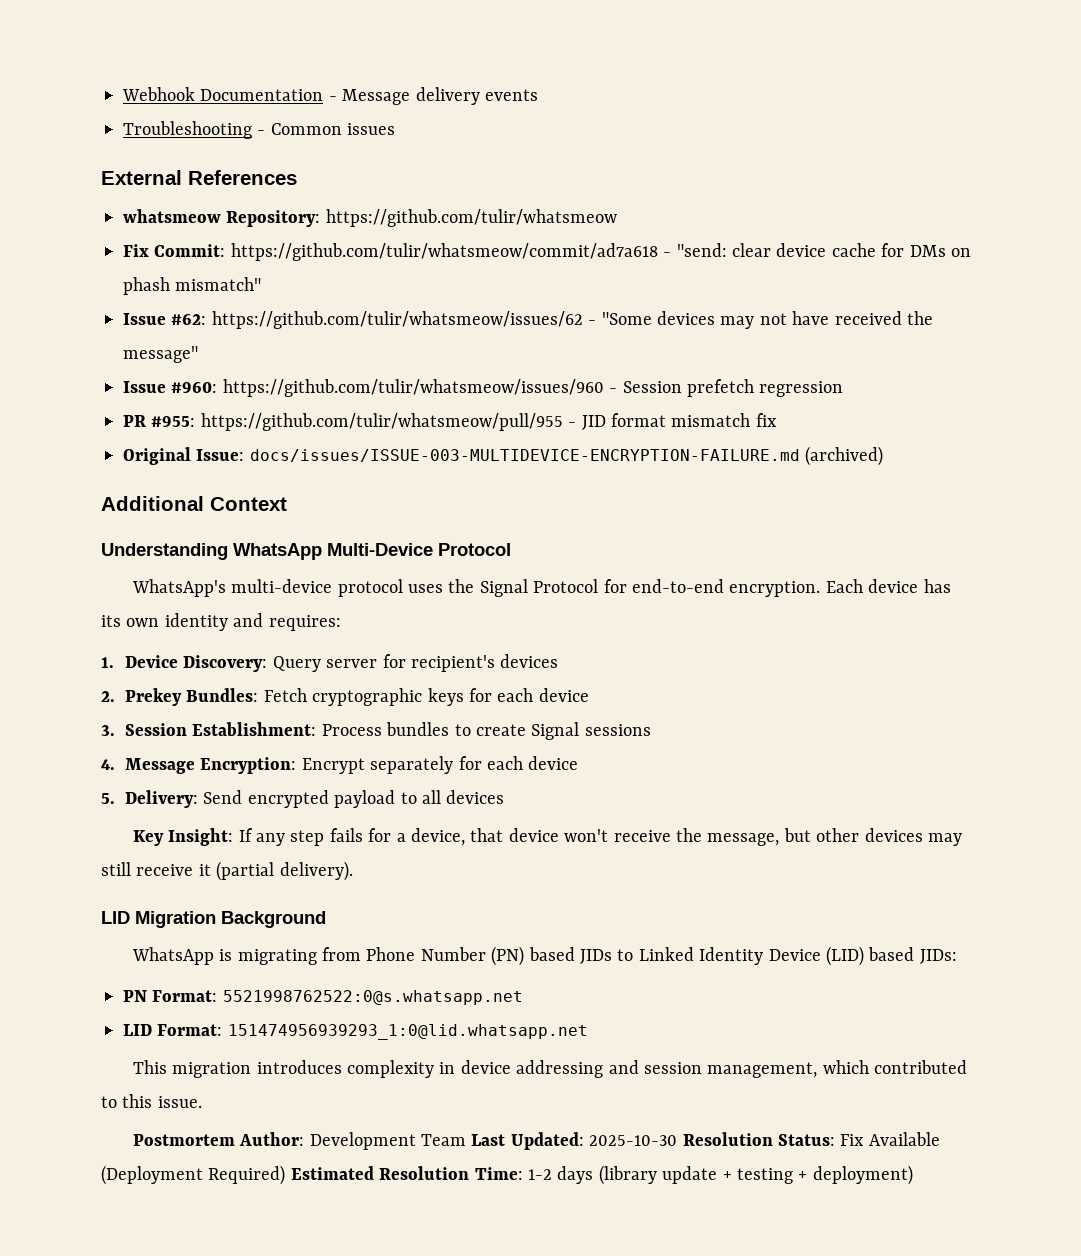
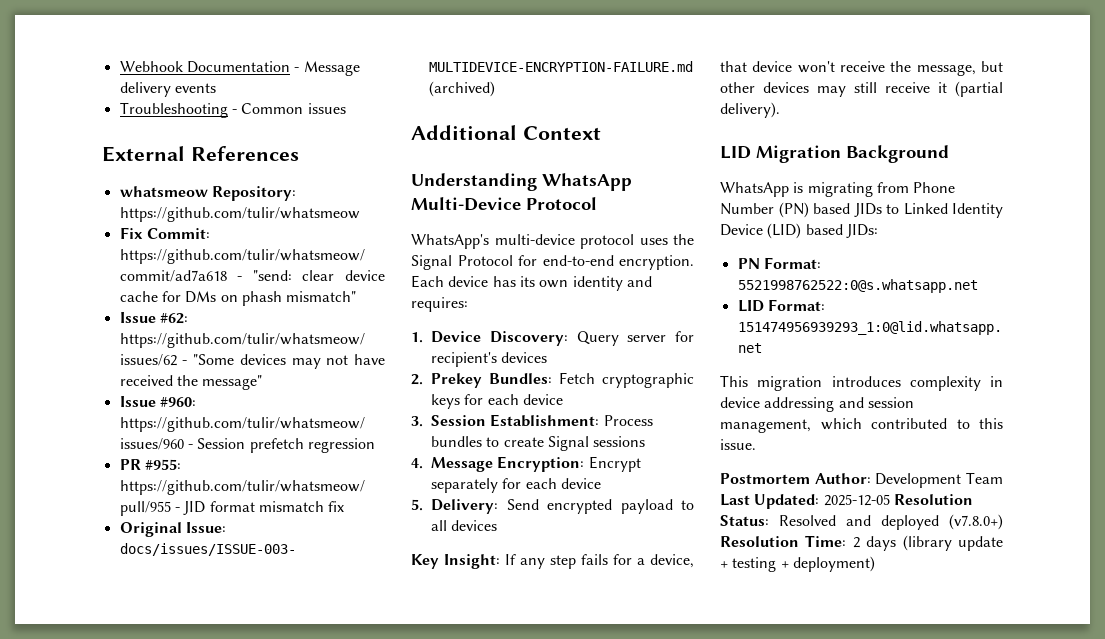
[589,1135,678,1146] 2025-10-30 -> [823,494,890,506] 2025-12-05
[840,1132,940,1146] [101,1165,374,1185] Fix Available (Deployment Required) Estimated -> [779,514,1003,530] Resolved and deployed (v7.8.0+)
[528,1169,552,1180] 1-2 -> [852,537,860,548] 2

